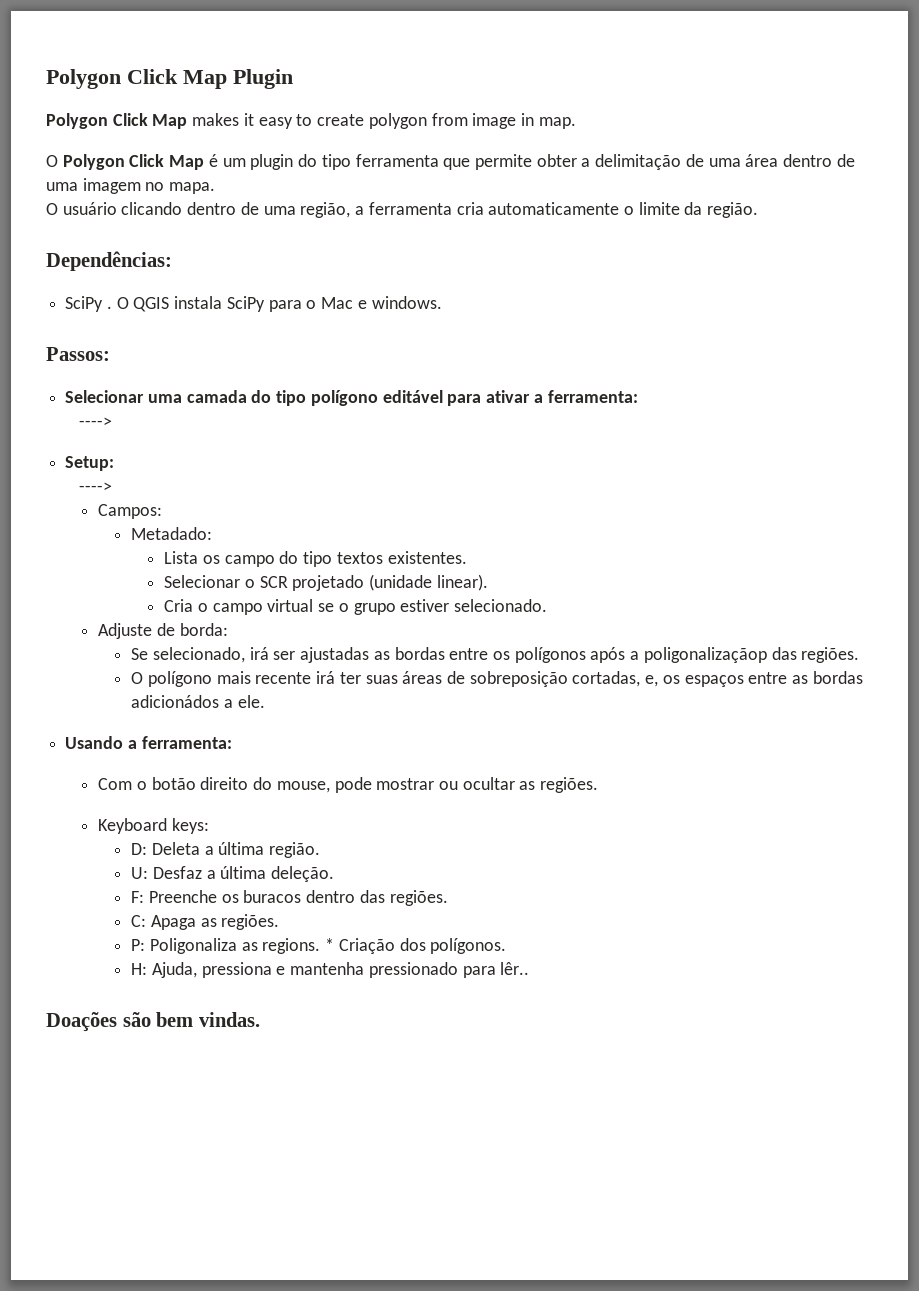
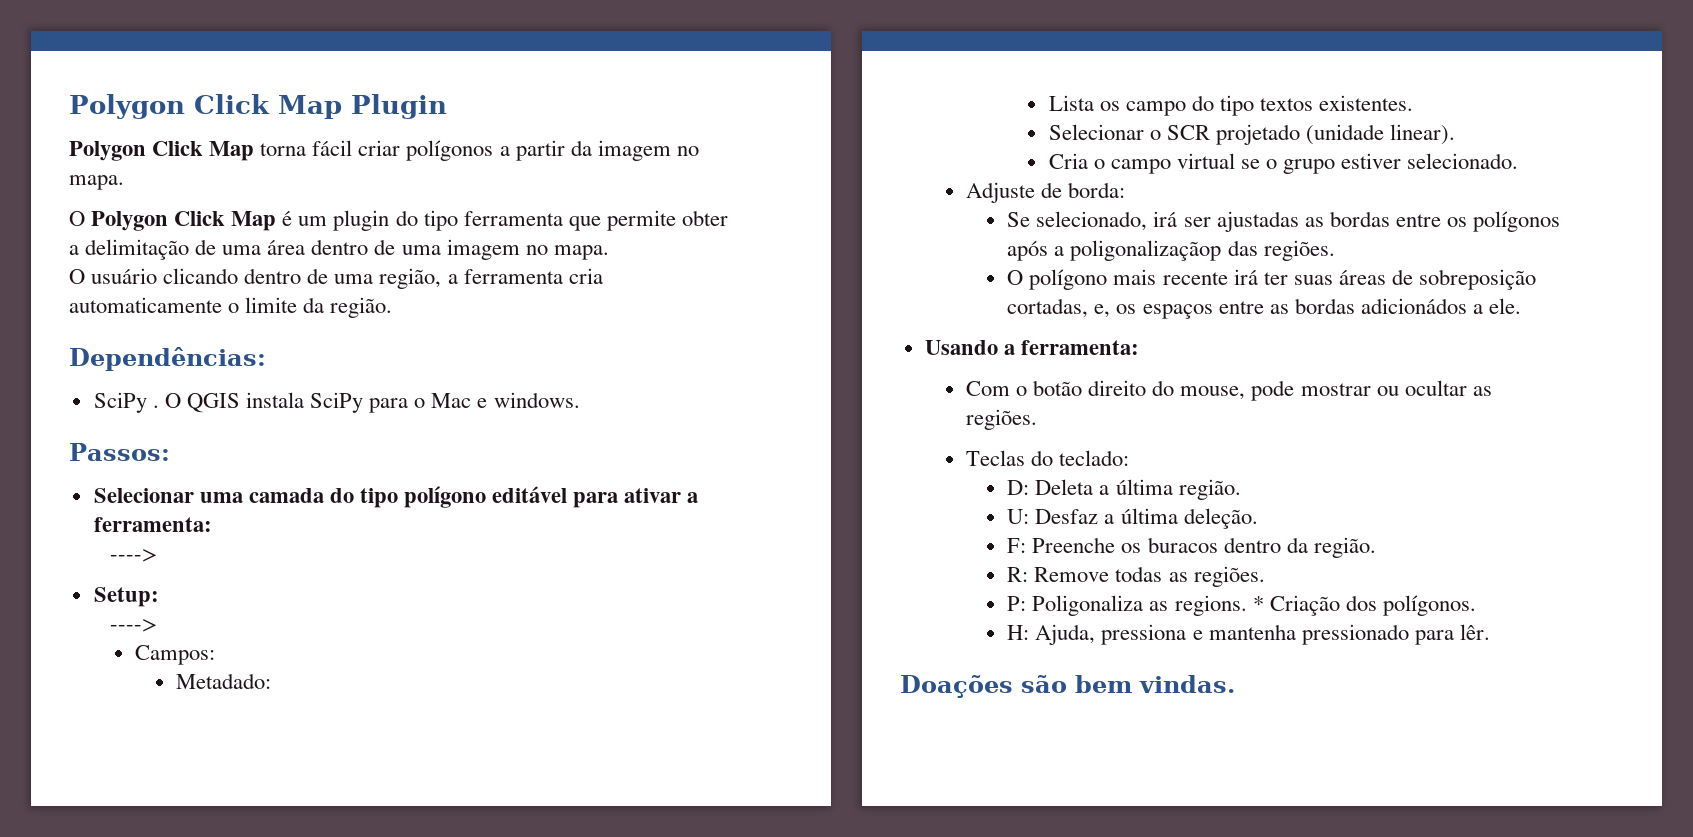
[192,113,576,129] makes it easy to create polygon from image in map. -> [260,140,699,161] [69,175,124,190] torna fácil criar polígonos a partir da imagem no mapa.
[98,818,209,834] Keyboard keys: -> [966,450,1130,466] Teclas do teclado:
[359,890,448,906] [131,915,196,930] das regiões. // C: Apaga -> [1286,537,1376,558] [1007,566,1163,582] da região. // R: Remove todas
[500,962,530,975] lêr.. -> [1459,624,1490,640] lêr.

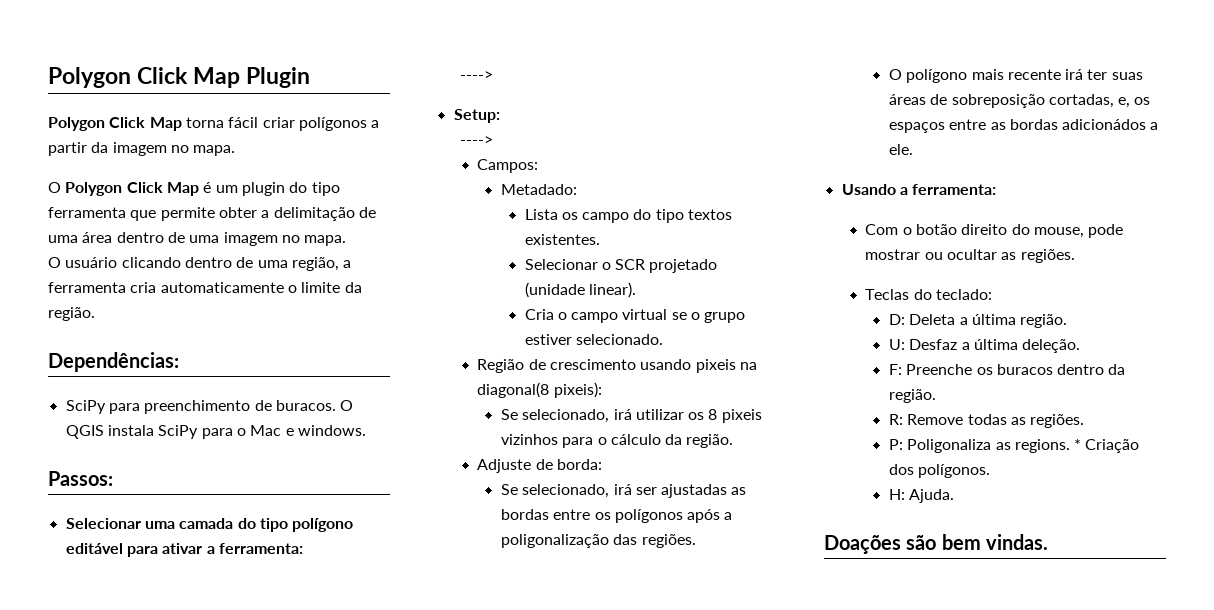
[152,405,159,408] . -> [108,400,336,414] para preenchimento de buracos.
(1519, 161) none -> [477,359,757,373] [477,382,602,398] [500,409,762,423] [500,434,734,448] // Região de crescimento usando pixeis na diagonal(8 pixeis): // Se selecionado, irá utilizar os 8 pixeis vizinhos para o cálculo da região.
[1070,240,1222,261] poligonalizaçãop -> [500,534,609,548] poligonalização
[1035,624,1490,645] Ajuda, pressiona e mantenha pressionado para lêr. -> [909,489,955,503] Ajuda.

